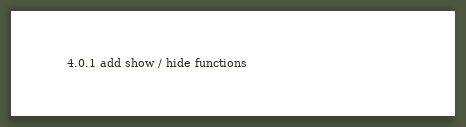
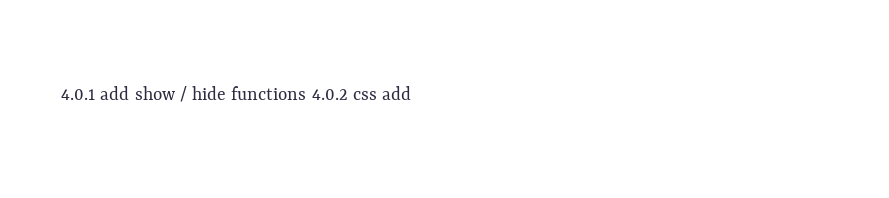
(247, 62) none -> [311,86,412,100] 4.0.2 css add

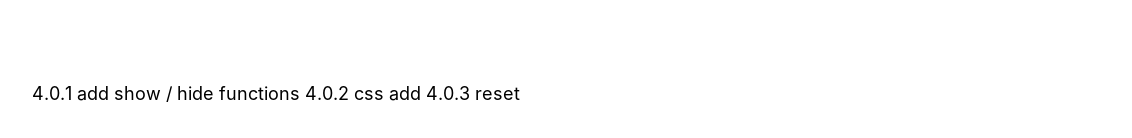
(412, 93) none -> [426,86,520,100] 4.0.3 reset

